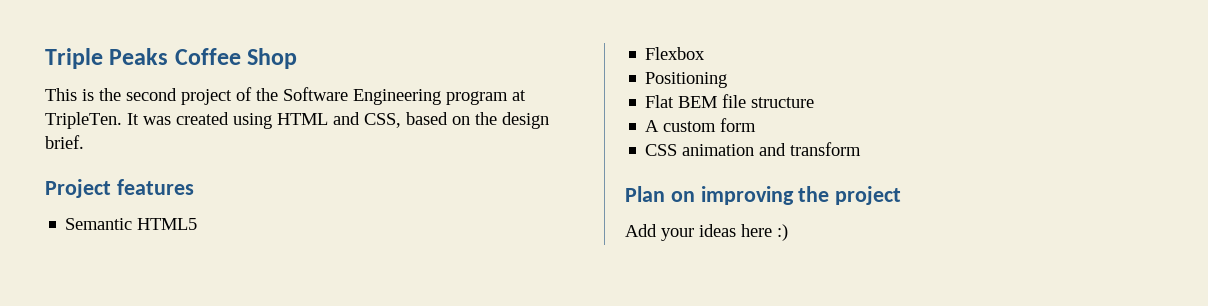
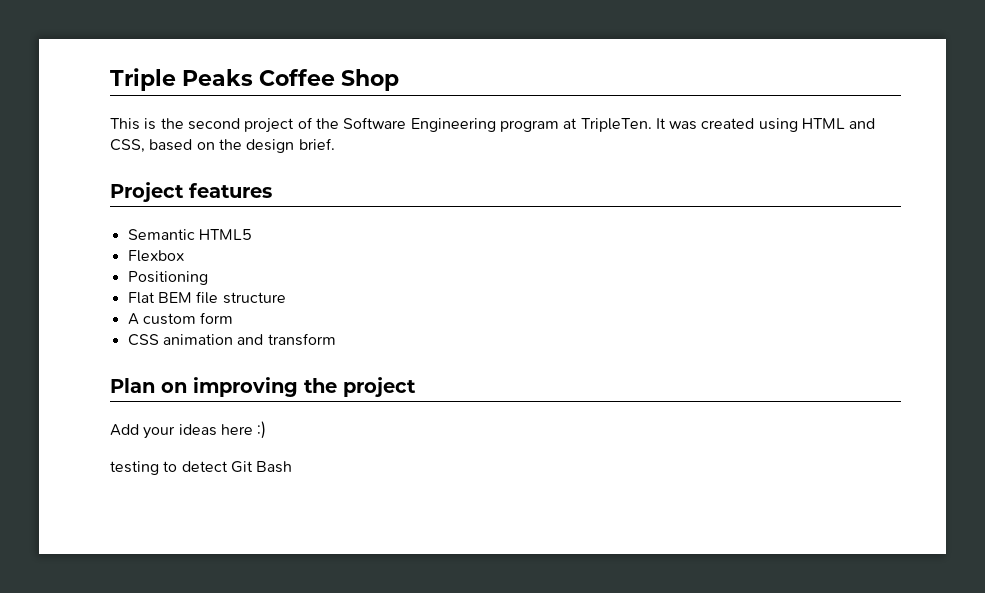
(788, 232) none -> [110,461,293,475] // testing to detect Git Bash

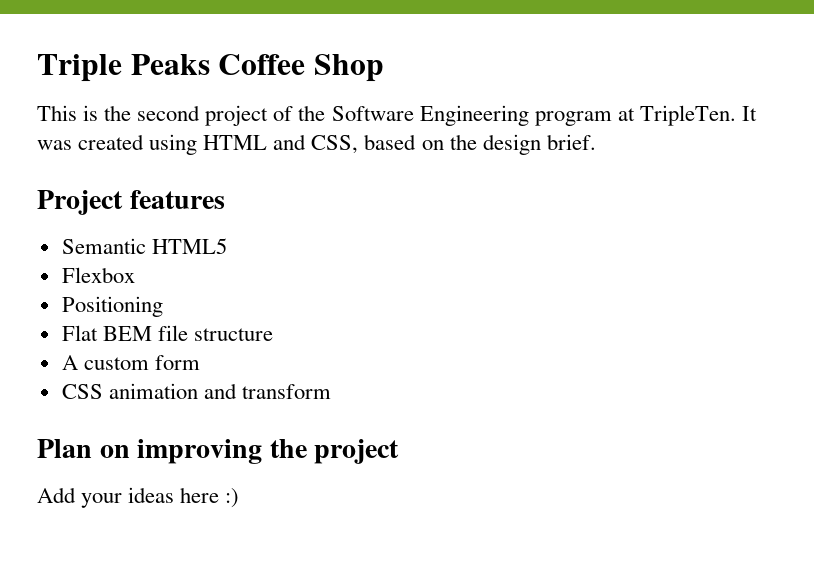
[110,461,293,475] // testing to detect Git Bash -> (240, 498) none

